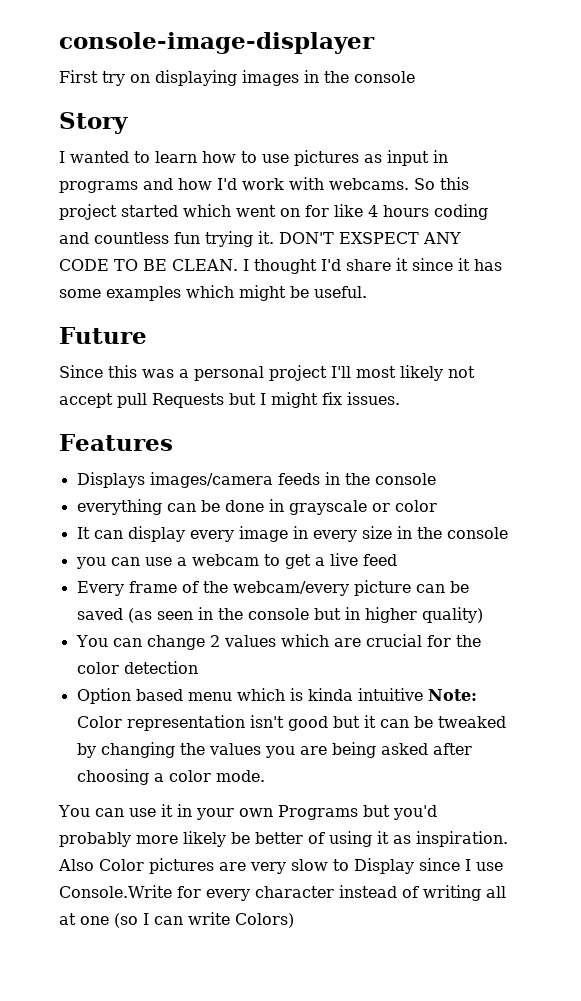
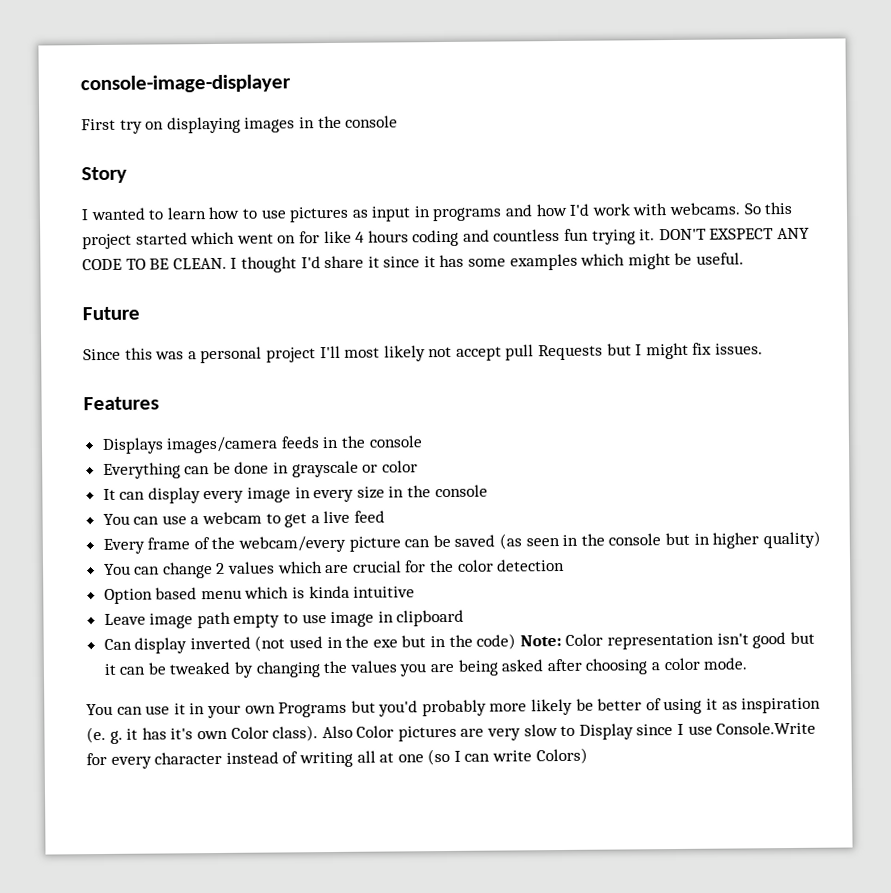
[76,499,162,515] everything -> [102,462,181,479] Everything
[75,557,106,569] you -> [102,513,130,525] You
(423, 694) none -> [103,609,465,629] [103,633,517,654] // Leave image path empty to use image in clipboard // Can display inverted (not used in the exe but in the code)
[416,831,508,847] inspiration. -> [741,697,822,714] [86,725,319,744] inspiration (e. g. it has it's own Color class).

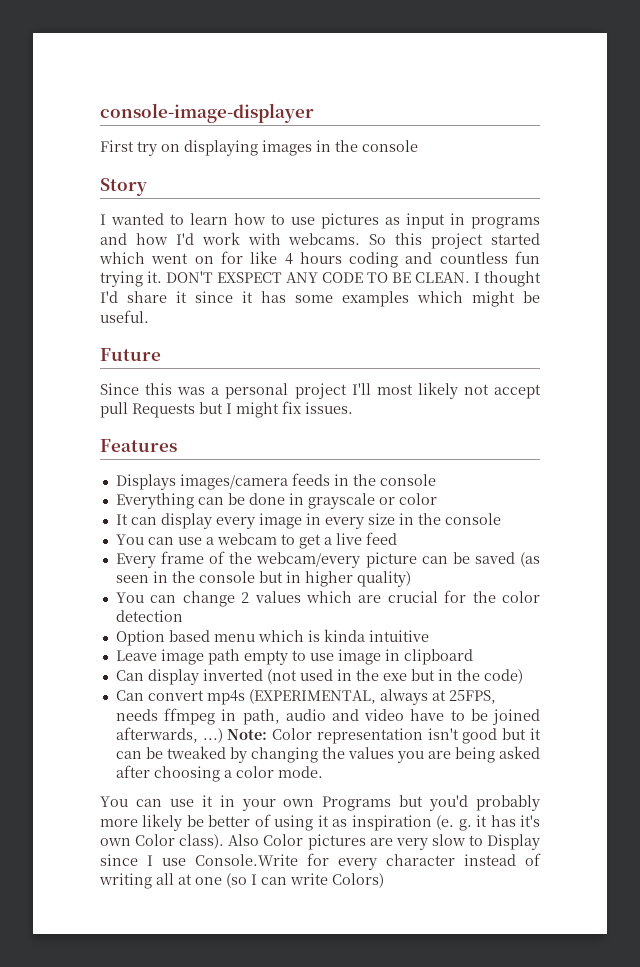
(517, 641) none -> [115,689,496,705] [115,708,540,725] [115,727,223,743] // Can convert mp4s (EXPERIMENTAL, always at 25FPS, needs ffmpeg in path, audio and video have to be joined afterwards, ...)

